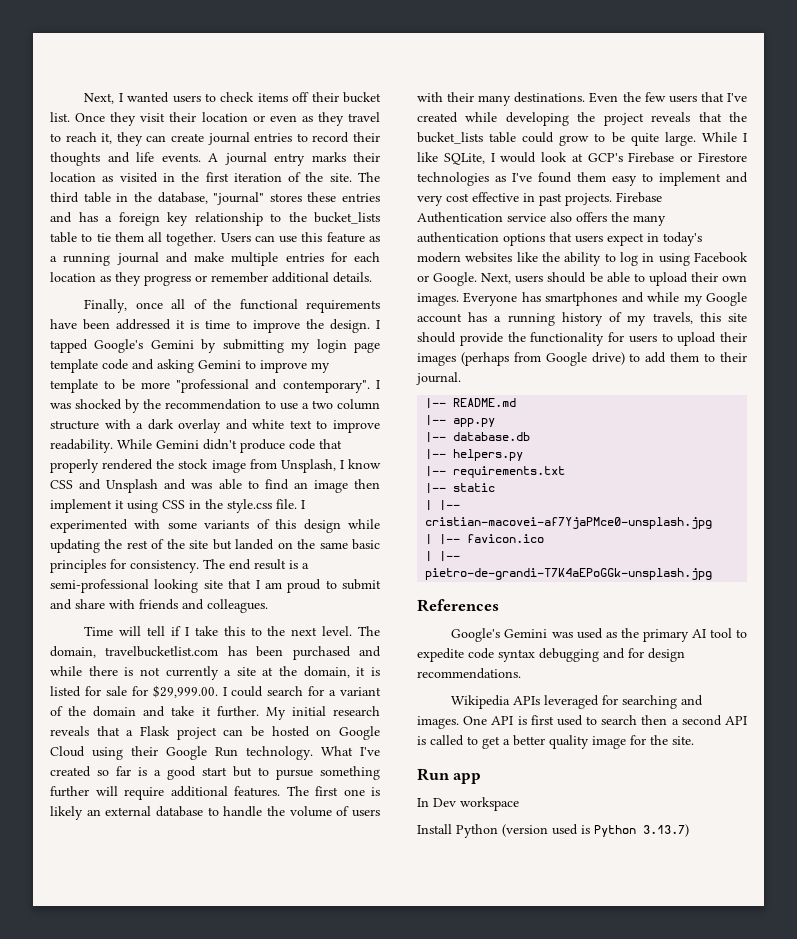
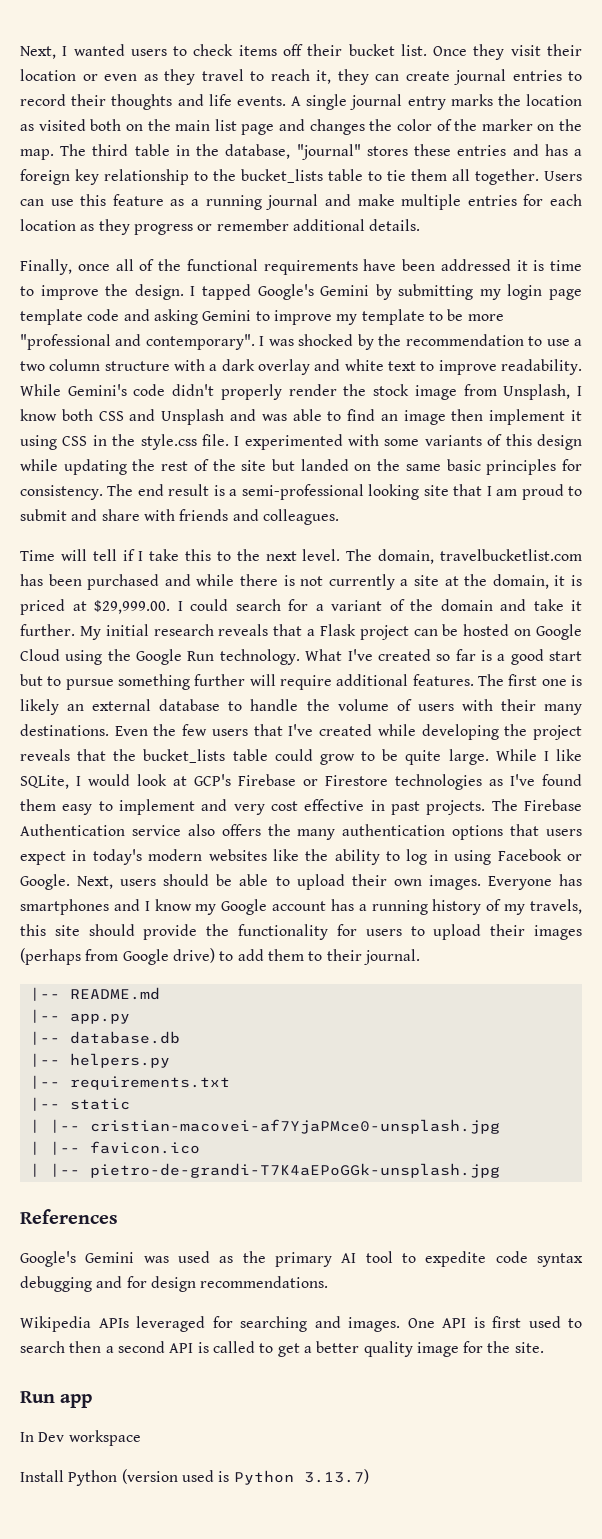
(218, 157) none -> [306,94,348,110] single
[353,152,380,162] their -> [497,94,521,106] the
[162,172,352,182] in the first iteration of the site. -> [90,119,582,135] [20,149,54,160] both on the main list page and changes the color of the marker on the map.
[156,439,342,453] [50,459,154,473] Gemini didn't produce code that properly rendered -> [67,384,337,400] Gemini's code didn't properly render
(381, 464) none -> [61,409,93,421] both
[50,686,148,697] listed for sale for -> [20,599,87,615] priced at
[131,746,158,756] their -> [107,649,131,661] the
(612, 199) none -> [491,799,518,811] The
[647,292,680,302] while -> [144,899,192,911] I know

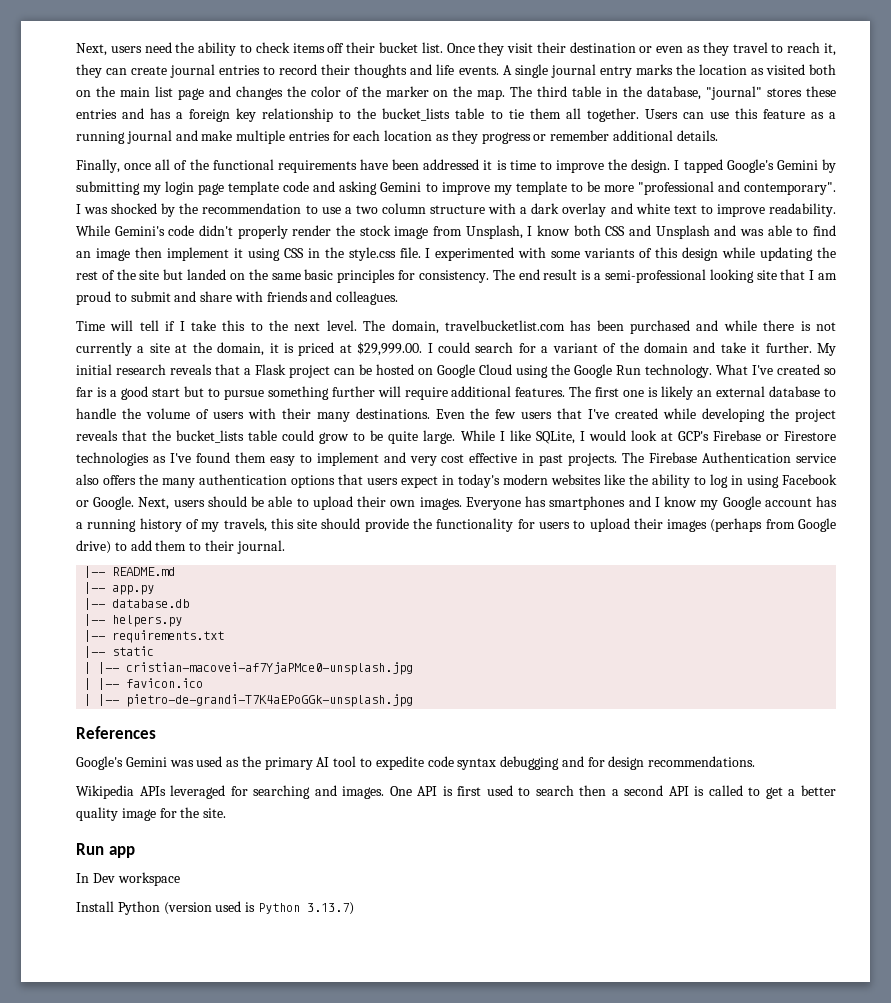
[20,44,167,59] Next, I wanted users -> [76,42,237,56] Next, users need the ability
[20,69,76,81] location -> [569,42,636,53] destination

